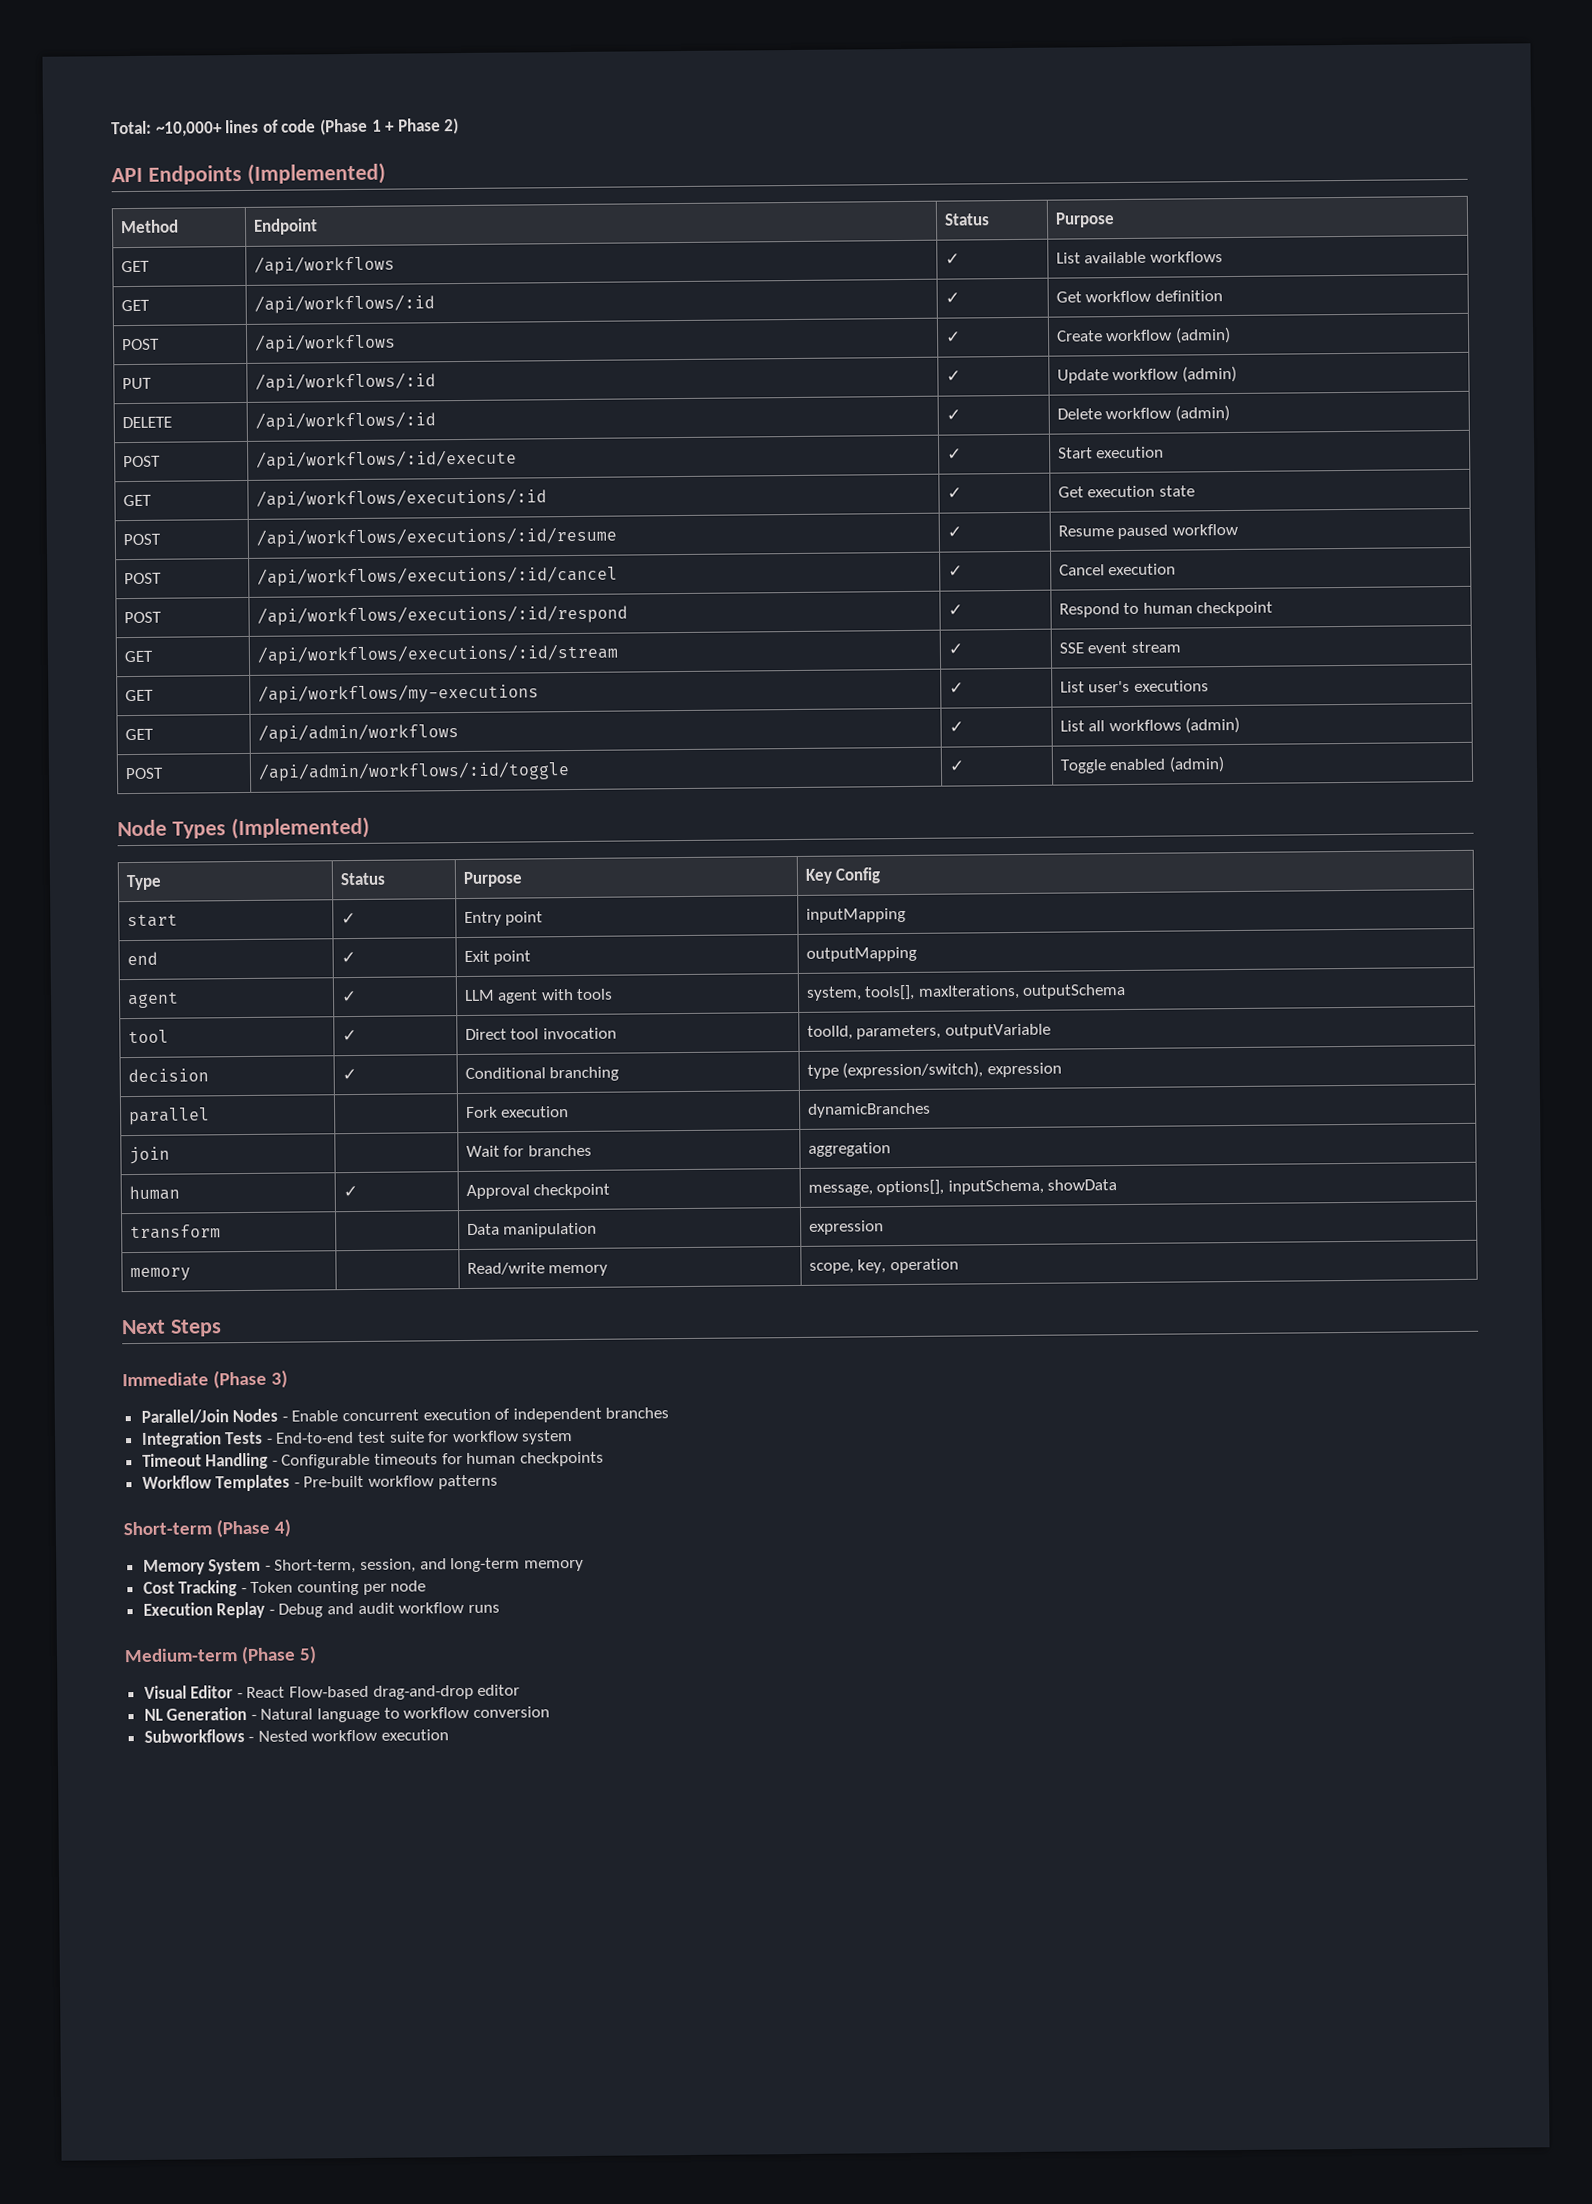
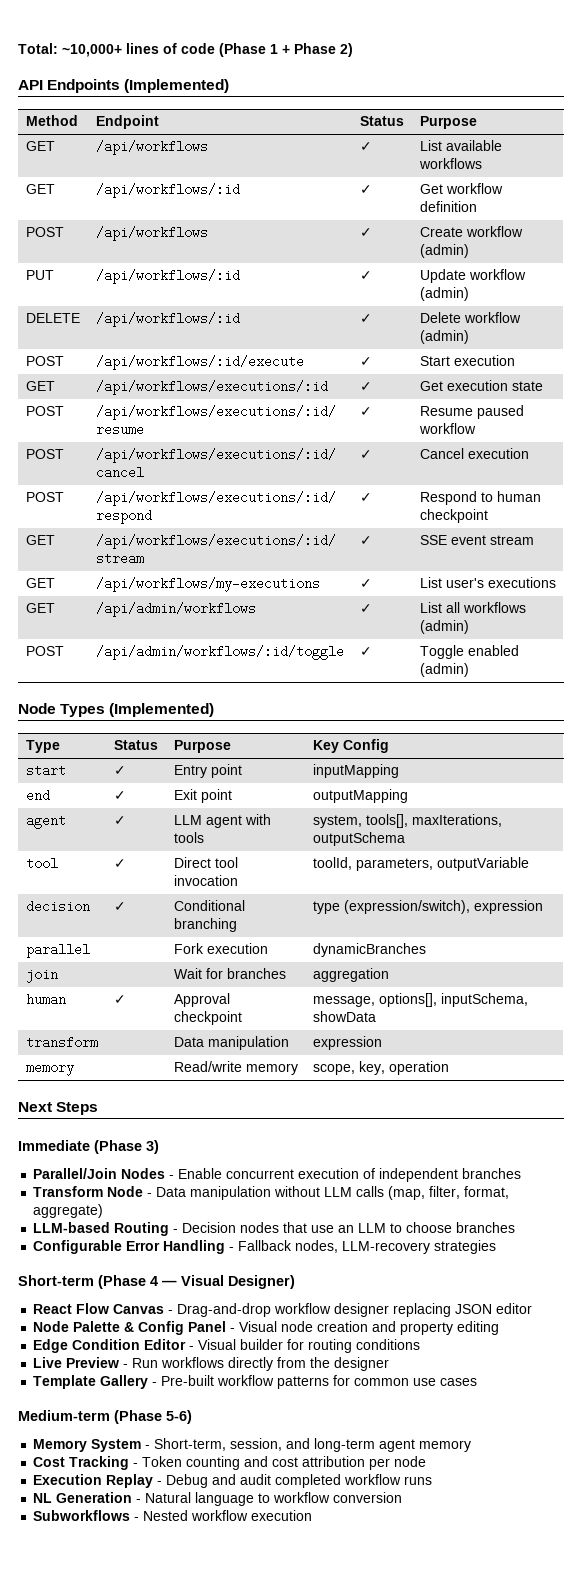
[140,1430,574,1448] [141,1451,604,1470] [141,1474,498,1492] [123,1518,292,1538] Integration Tests - End-to-end test suite for workflow system // Timeout Handling - Configurable timeouts for human checkpoints // Workflow Templates - Pre-built workflow patterns // Short-term (Phase 4) -> [33,1186,510,1200] [33,1204,104,1218] [33,1222,516,1236] [33,1240,497,1254] [18,1275,295,1289] [33,1303,533,1317] [33,1321,500,1335] [33,1339,421,1353] [33,1357,390,1371] [33,1375,478,1389] [18,1410,192,1424] Transform Node - Data manipulation without LLM calls (map, filter, format, aggregate) // LLM-based Routing - Decision nodes that use an LLM to choose branches // Configurable Error Handling - Fallback nodes, LLM-recovery strategies // Short-term (Phase 4 — Visual Designer) // React Flow Canvas - Drag-and-drop workflow designer replacing JSON editor // Node Palette & Config Panel - Visual node creation and property editing // Edge Condition Editor - Visual builder for routing conditions // Live Preview - Run workflows directly from the designer // Template Gallery - Pre-built workflow patterns for common use cases // Medium-term (Phase 5-6)
(521, 1565) none -> [379,1439,416,1452] agent
(360, 1588) none -> [244,1456,366,1467] and cost attribution
(395, 1608) none -> [275,1474,342,1488] completed
[124,1645,318,1665] [143,1684,521,1700] // Medium-term (Phase 5) // Visual Editor - React Flow-based drag-and-drop editor -> (433, 1480) none

